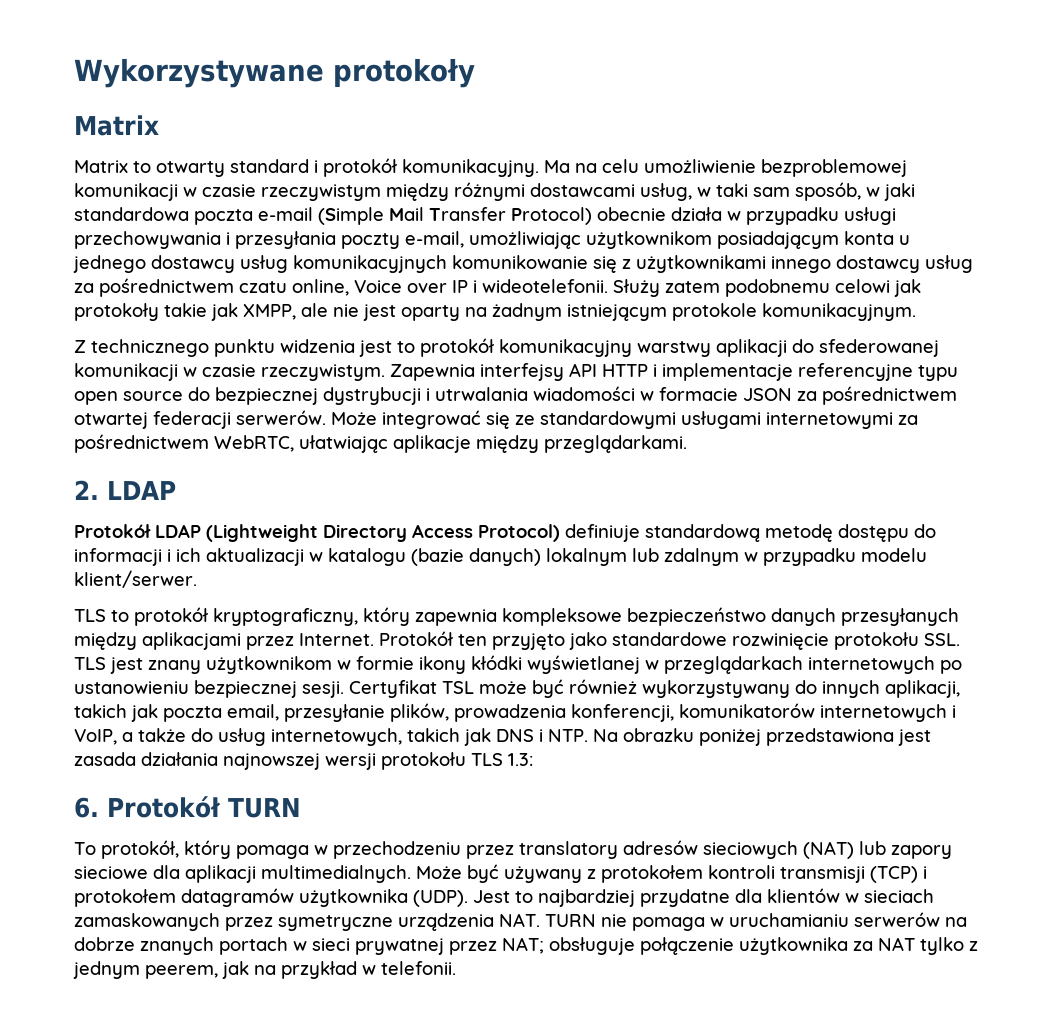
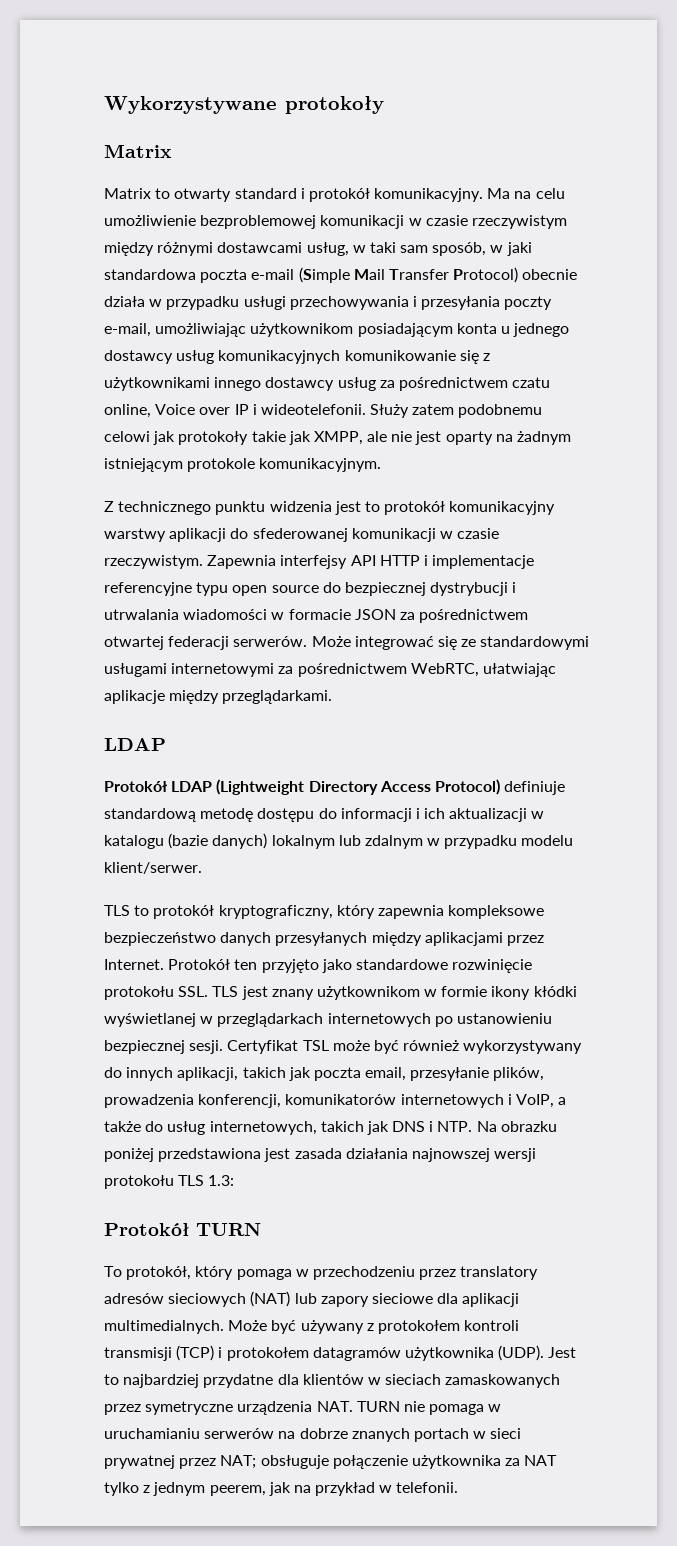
[74,480,99,500] 2. -> (333, 697) none
[74,797,99,818] 6. -> (235, 1180) none

